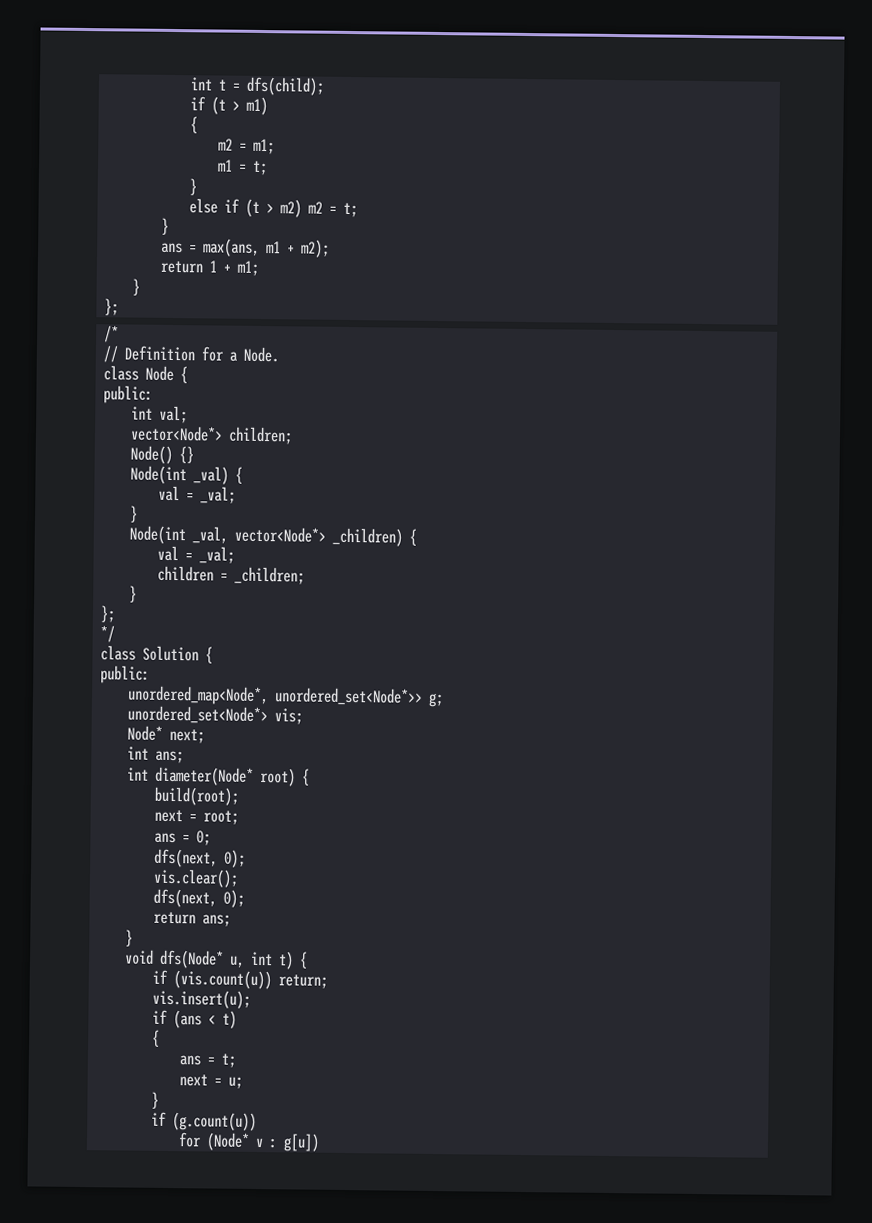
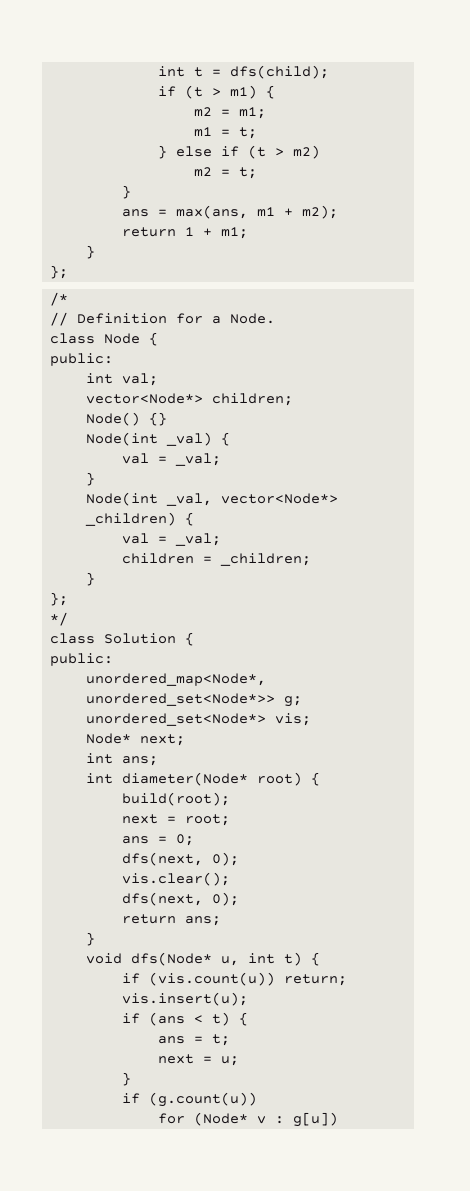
(268, 106) // -> (257, 92) none
(197, 187) // -> (167, 152) none
(302, 208) none -> (320, 152) //
(237, 1019) // -> (230, 1019) none

